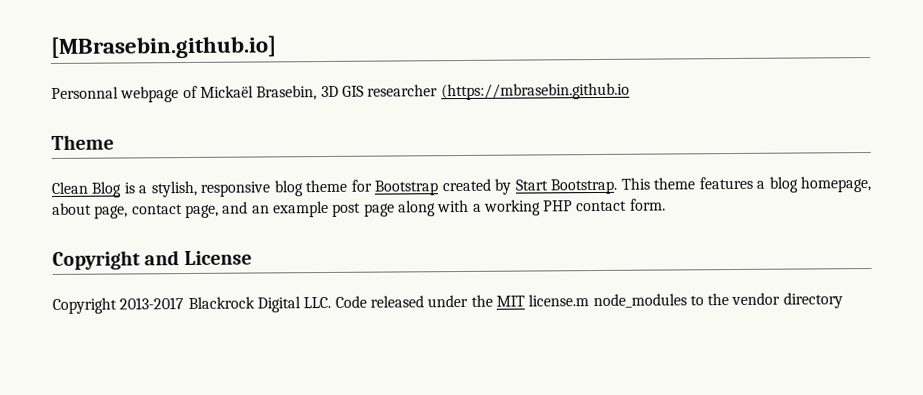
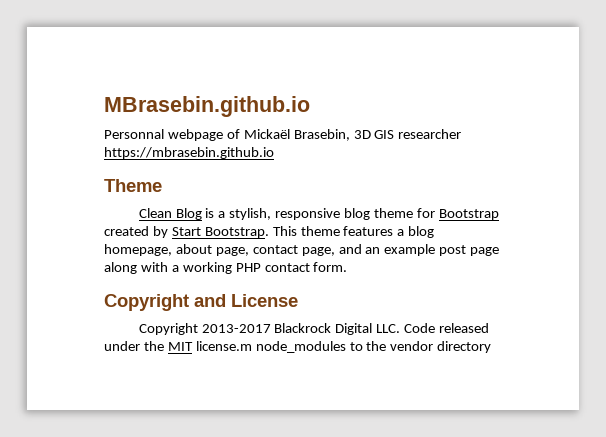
[50,35,276,60] [MBrasebin.github.io] -> [104,96,310,117] MBrasebin.github.io
[440,82,630,101] (https://mbrasebin.github.io -> [104,147,274,159] https://mbrasebin.github.io

